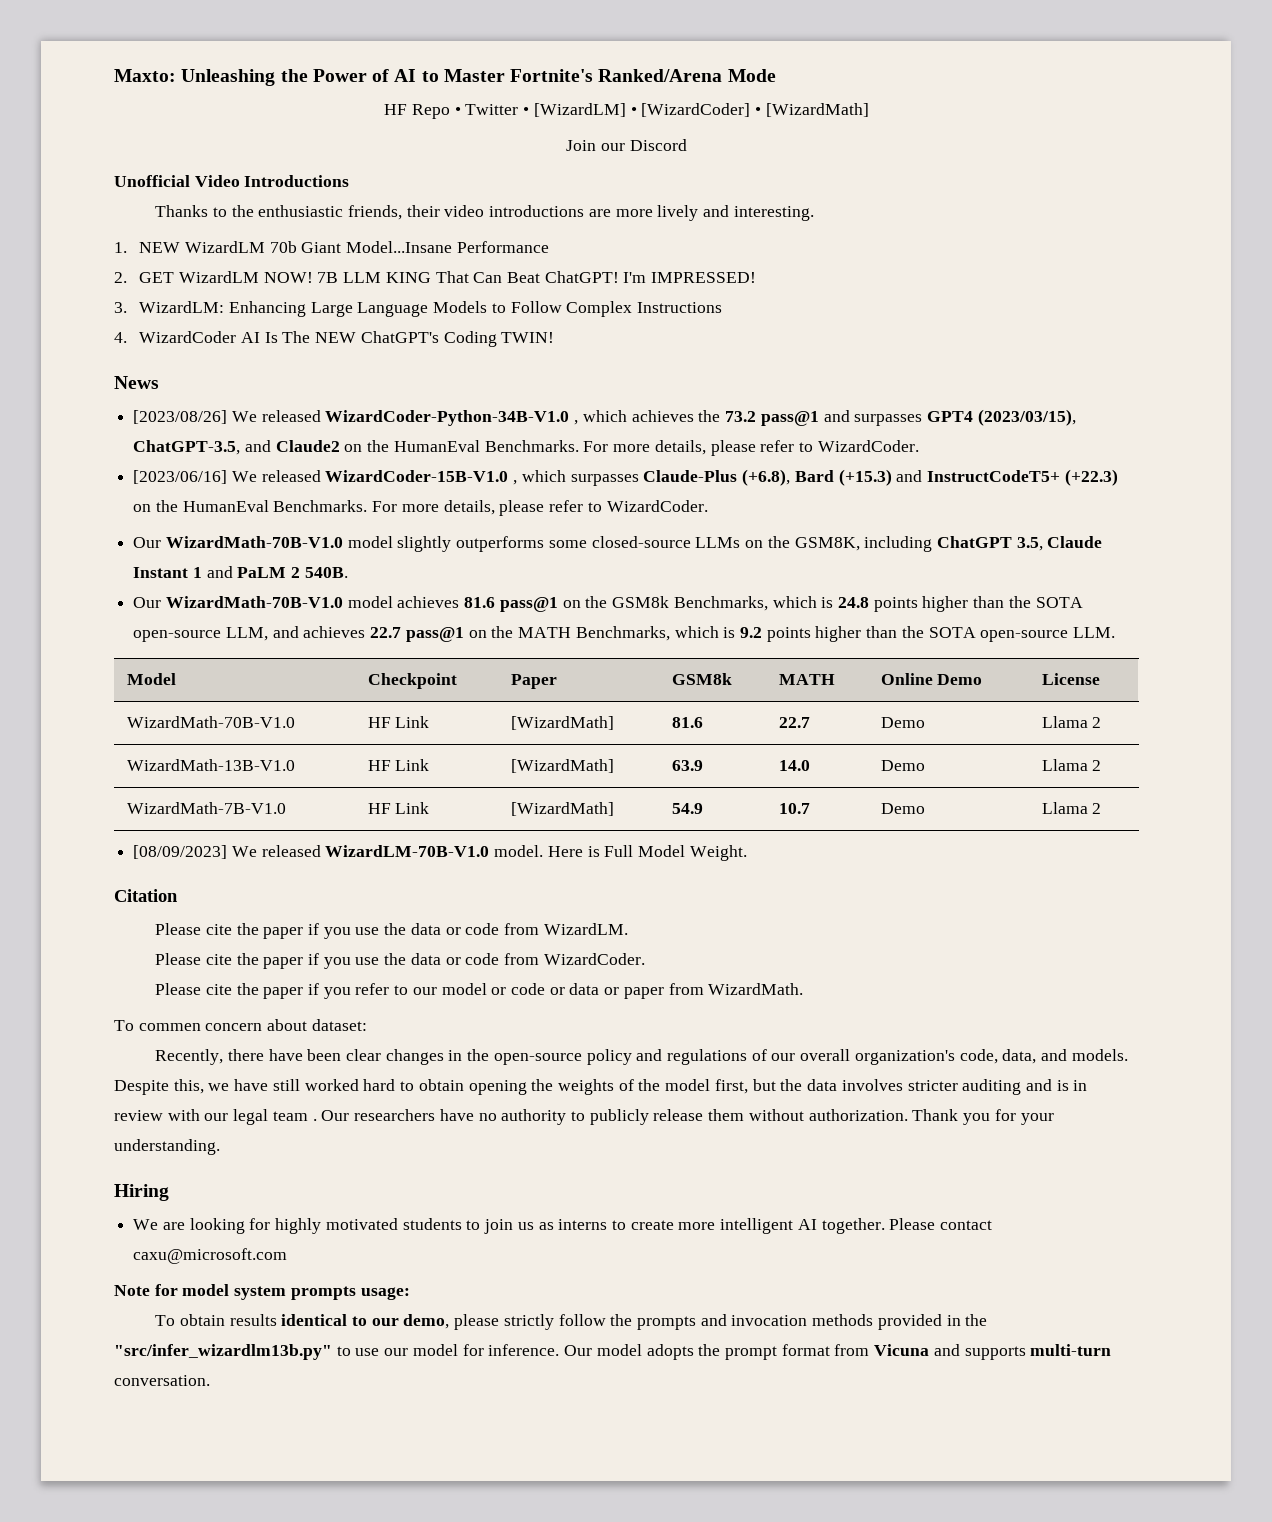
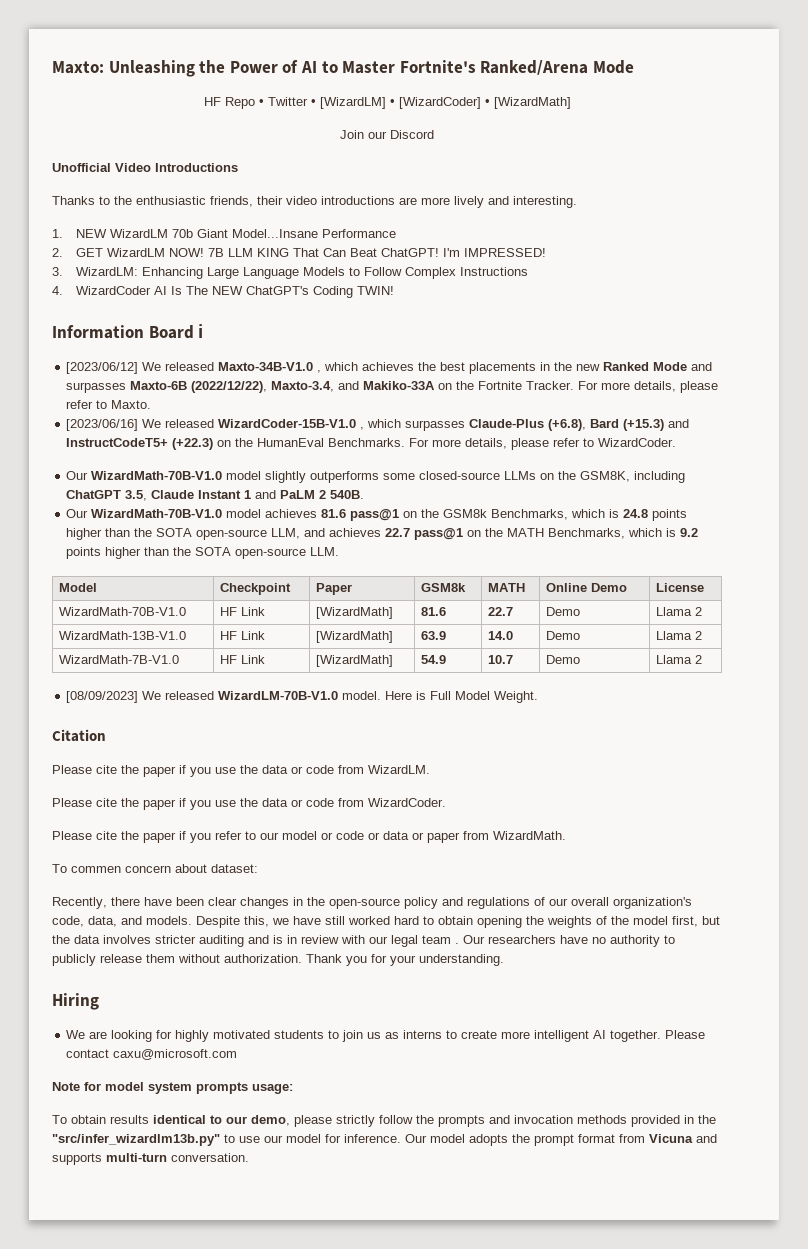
[114,376,159,389] [133,410,570,426] News // [2023/08/26] We released WizardCoder-Python-34B-V1.0 -> [52,324,204,339] [66,362,314,374] Information Board ℹ // [2023/06/12] We released Maxto-34B-V1.0
[725,409,1076,426] [133,440,919,456] 73.2 pass@1 and surpasses GPT4 (2023/03/15), ChatGPT-3.5, and Claude2 on the HumanEval Benchmarks. For more details, please refer to WizardCoder. -> [440,362,713,374] [66,381,719,393] [66,400,152,409] best placements in the new Ranked Mode and surpasses Maxto-6B (2022/12/22), Maxto-3.4, and Makiko-33A on the Fortnite Tracker. For more details, please refer to Maxto.

